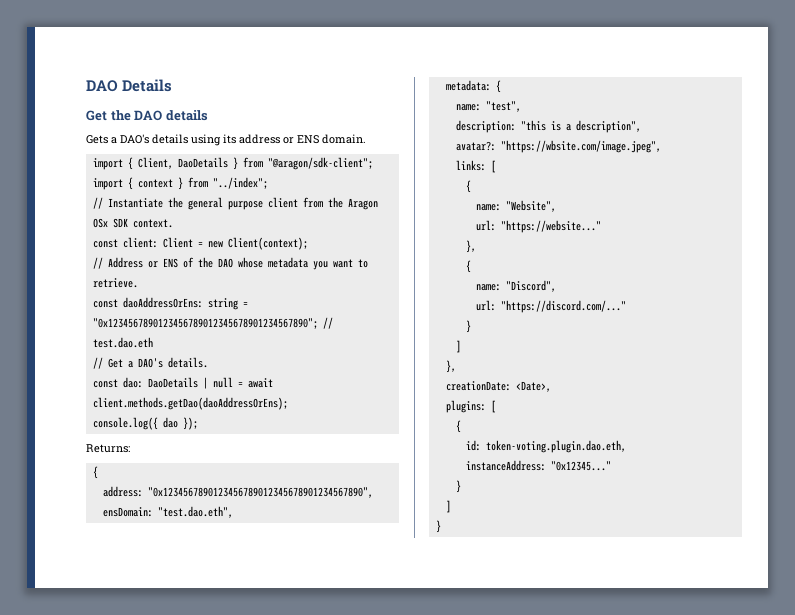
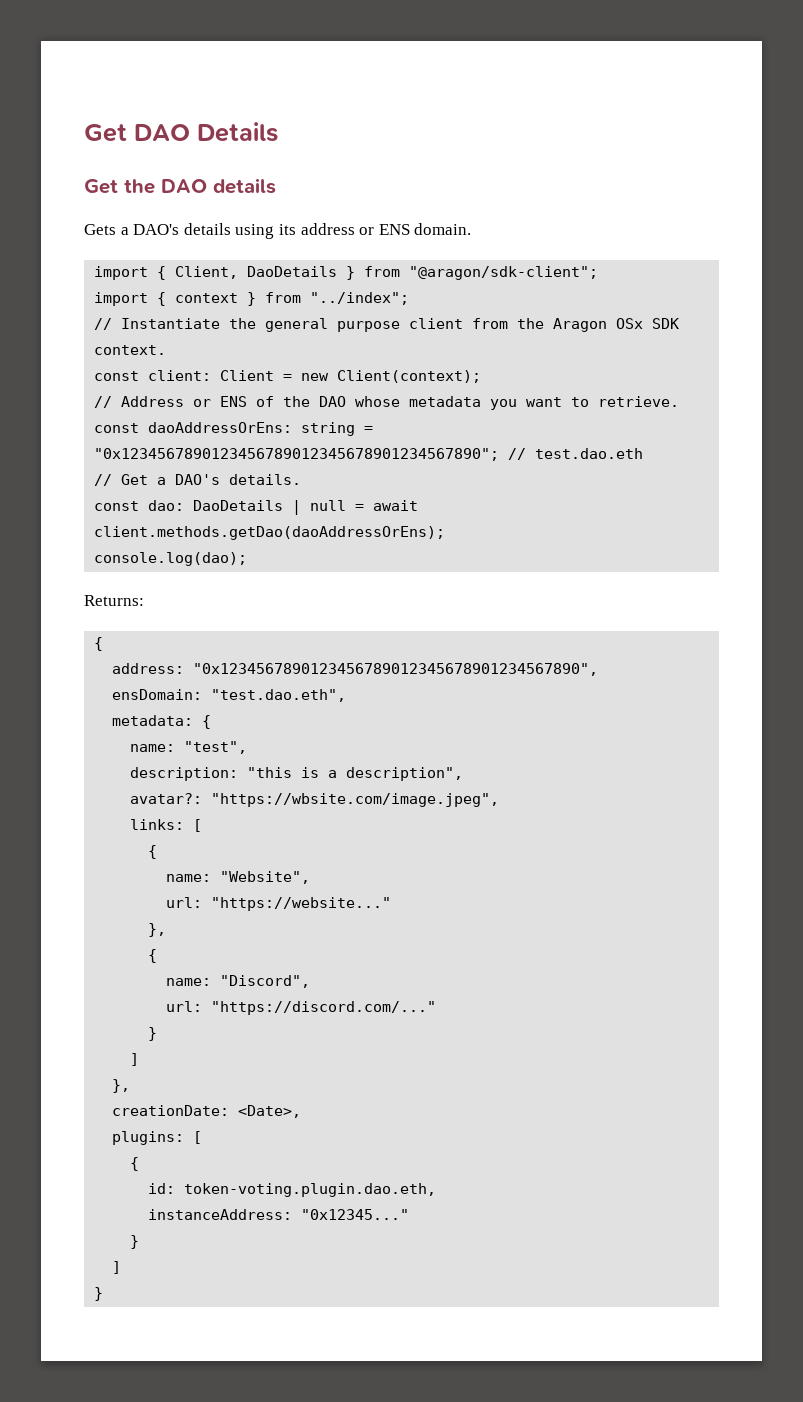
(86, 86) none -> [84,124,127,142] Get
[92,417,198,430] console.log({ dao }); -> [94,552,248,566] console.log(dao);

